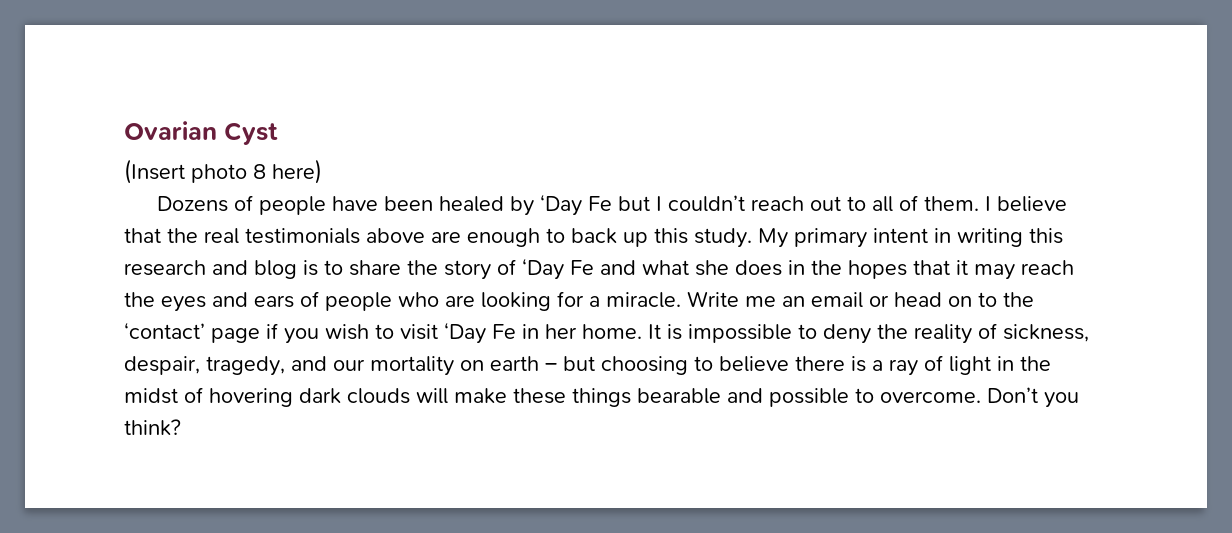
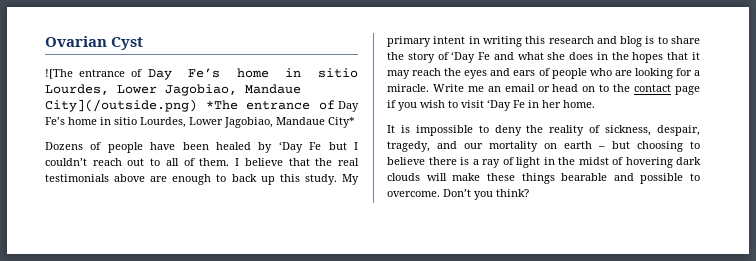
[124,159,322,184] (Insert photo 8 here) -> [45,68,358,80] [45,84,301,96] [45,99,359,112] [45,117,355,128] ![The entrance of Day Fe’s home in sitio Lourdes, Lower Jagobiao, Mandaue City](/outside.png) *The entrance of Day Fe’s home in sitio Lourdes, Lower Jagobiao, Mandaue City*
[124,322,205,339] ‘contact’ -> [634,84,672,92] contact
(642, 331) none -> (595, 104) //

